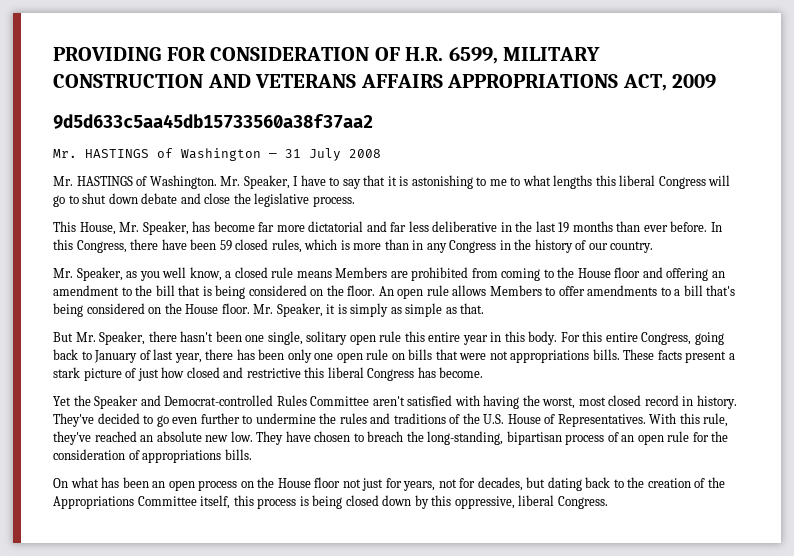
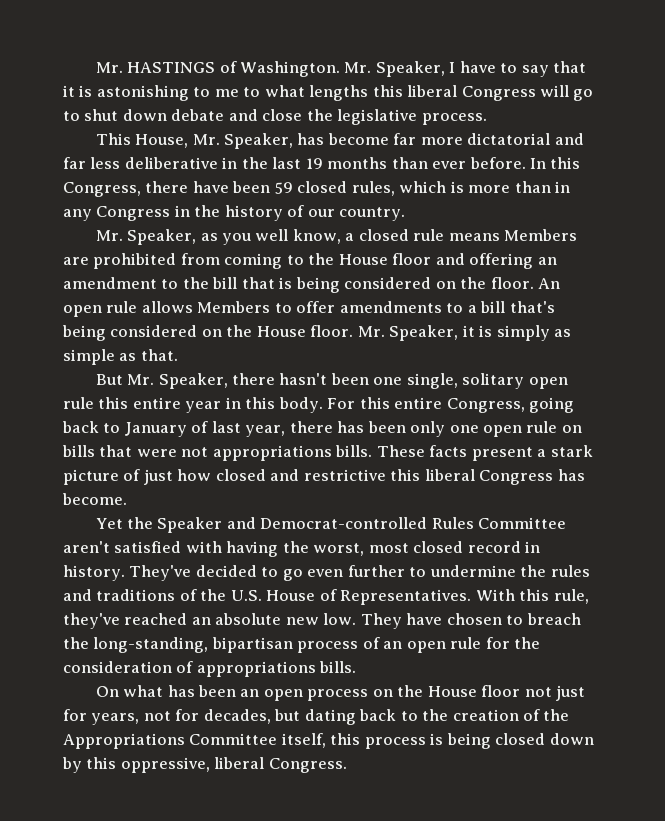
[53,47,601,64] [53,74,717,91] [53,114,373,129] [53,148,381,161] PROVIDING FOR CONSIDERATION OF H.R. 6599, MILITARY CONSTRUCTION AND VETERANS AFFAIRS APPROPRIATIONS ACT, 2009 // 9d5d633c5aa45db15733560a38f37aa2 // Mr. HASTINGS of Washington — 31 July 2008 // -> (95, 67) none

